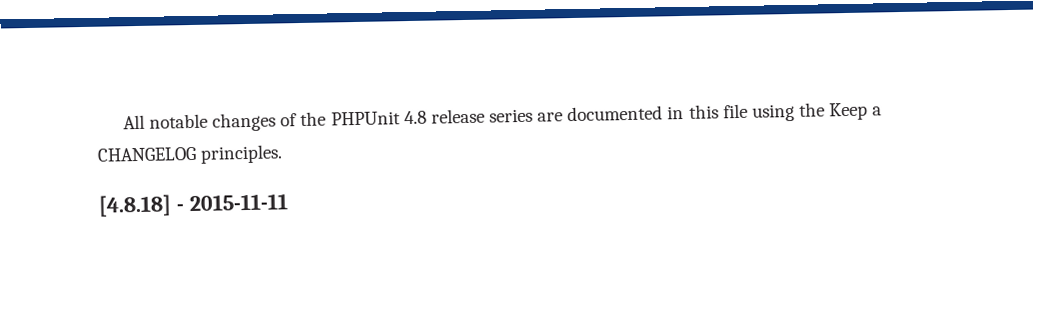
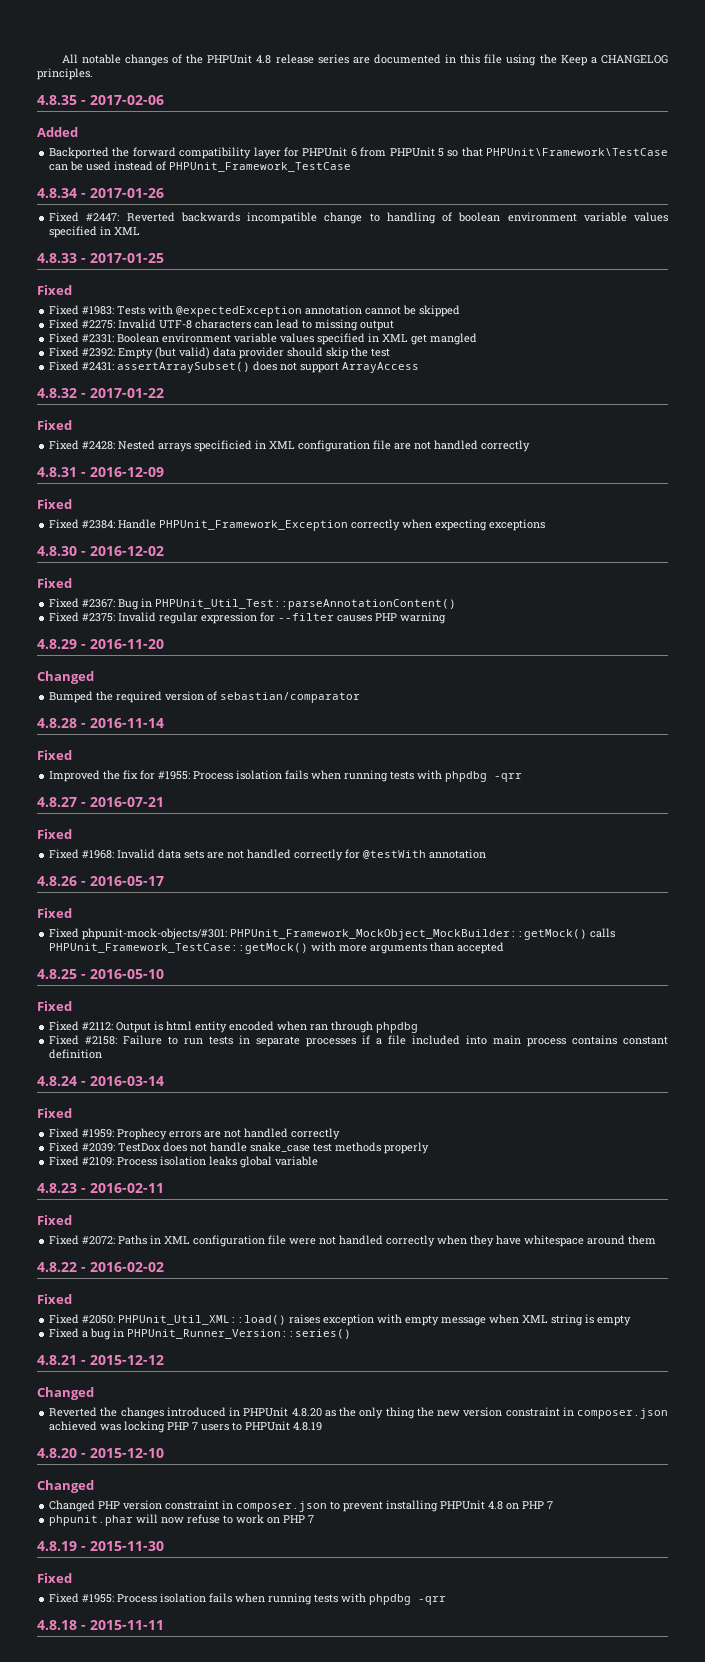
[98,194,172,217] [4.8.18] -> [37,95,164,105] [37,127,78,137] [49,147,668,159] [49,161,352,172] [37,188,164,198] [49,212,668,224] [49,226,141,238] [37,253,164,263] [37,285,72,295] [49,305,461,317] [49,319,395,331] [49,333,478,345] [49,347,391,359] [49,361,420,373] [37,388,164,398] [37,420,72,430] [49,440,531,452] [37,467,164,477] [37,499,72,509] [49,519,546,531] [37,546,164,556] [37,578,72,588] [49,598,457,610] [49,612,447,624] [37,639,164,649] [37,671,94,684] [49,691,361,703] [37,718,164,728] [37,750,72,760] [49,770,523,782] [37,797,164,807] [37,829,72,839] [49,849,487,861] [37,876,164,886] [37,908,72,918] [49,928,616,940] [49,942,505,954] [37,969,164,979] [37,1001,72,1011] [49,1021,419,1033] [49,1035,669,1047] [49,1049,103,1059] [37,1076,164,1086] [37,1108,72,1118] [49,1128,341,1140] [49,1142,430,1154] [49,1156,319,1168] [37,1183,164,1193] [37,1215,72,1225] [49,1235,657,1247] [37,1262,164,1272] [37,1294,72,1304] [49,1314,632,1326] [49,1328,352,1340] [37,1355,164,1365] [37,1387,94,1400] [49,1407,668,1419] [49,1421,323,1433] [37,1448,164,1458] [37,1480,94,1493] [49,1500,554,1512] [49,1514,315,1526] [37,1541,164,1551] [37,1573,72,1583] [49,1593,447,1605] [37,1620,77,1630] 4.8.35 - 2017-02-06 // Added // Backported the forward compatibility layer for PHPUnit 6 from PHPUnit 5 so that PHPUnit\Framework\TestCase can be used instead of PHPUnit_Framework_TestCase // 4.8.34 - 2017-01-26 // Fixed #2447: Reverted backwards incompatible change to handling of boolean environment variable values specified in XML // 4.8.33 - 2017-01-25 // Fixed // Fixed #1983: Tests with @expectedException annotation cannot be skipped // Fixed #2275: Invalid UTF-8 characters can lead to missing output // Fixed #2331: Boolean environment variable values specified in XML get mangled // Fixed #2392: Empty (but valid) data provider should skip the test // Fixed #2431: assertArraySubset() does not support ArrayAccess // 4.8.32 - 2017-01-22 // Fixed // Fixed #2428: Nested arrays specificied in XML configuration file are not handled correctly // 4.8.31 - 2016-12-09 // Fixed // Fixed #2384: Handle PHPUnit_Framework_Exception correctly when expecting exceptions // 4.8.30 - 2016-12-02 // Fixed // Fixed #2367: Bug in PHPUnit_Util_Test::parseAnnotationContent() // Fixed #2375: Invalid regular expression for --filter causes PHP warning // 4.8.29 - 2016-11-20 // Changed // Bumped the required version of sebastian/comparator // 4.8.28 - 2016-11-14 // Fixed // Improved the fix for #1955: Process isolation fails when running tests with phpdbg -qrr // 4.8.27 - 2016-07-21 // Fixed // Fixed #1968: Invalid data sets are not handled correctly for @testWith annotation // 4.8.26 - 2016-05-17 // Fixed // Fixed phpunit-mock-objects/#301: PHPUnit_Framework_MockObject_MockBuilder::getMock() calls PHPUnit_Framework_TestCase::getMock() with more arguments than accepted // 4.8.25 - 2016-05-10 // Fixed // Fixed #2112: Output is html entity encoded when ran through phpdbg // Fixed #2158: Failure to run tests in separate processes if a file included into main process contains constant definition // 4.8.24 - 2016-03-14 // Fixed // Fixed #1959: Prophecy errors are not handled correctly // Fixed #2039: TestDox does not handle snake_case test methods properly // Fixed #2109: Process isolation leaks global variable // 4.8.23 - 2016-02-11 // Fixed // Fixed #2072: Paths in XML configuration file were not handled correctly when they have whitespace around them // 4.8.22 - 2016-02-02 // Fixed // Fixed #2050: PHPUnit_Util_XML::load() raises exception with empty message when XML string is empty // Fixed a bug in PHPUnit_Runner_Version::series() // 4.8.21 - 2015-12-12 // Changed // Reverted the changes introduced in PHPUnit 4.8.20 as the only thing the new version constraint in composer.json achieved was locking PHP 7 users to PHPUnit 4.8.19 // 4.8.20 - 2015-12-10 // Changed // Changed PHP version constraint in composer.json to prevent installing PHPUnit 4.8 on PHP 7 // phpunit.phar will now refuse to work on PHP 7 // 4.8.19 - 2015-11-30 // Fixed // Fixed #1955: Process isolation fails when running tests with phpdbg -qrr // 4.8.18

